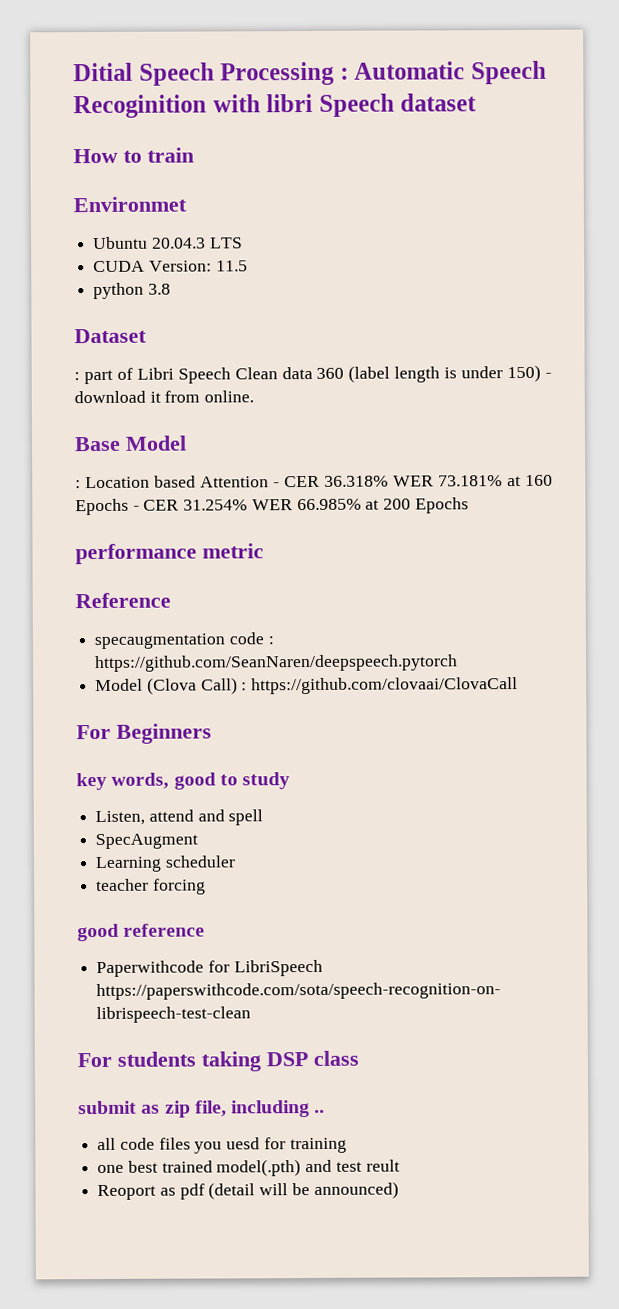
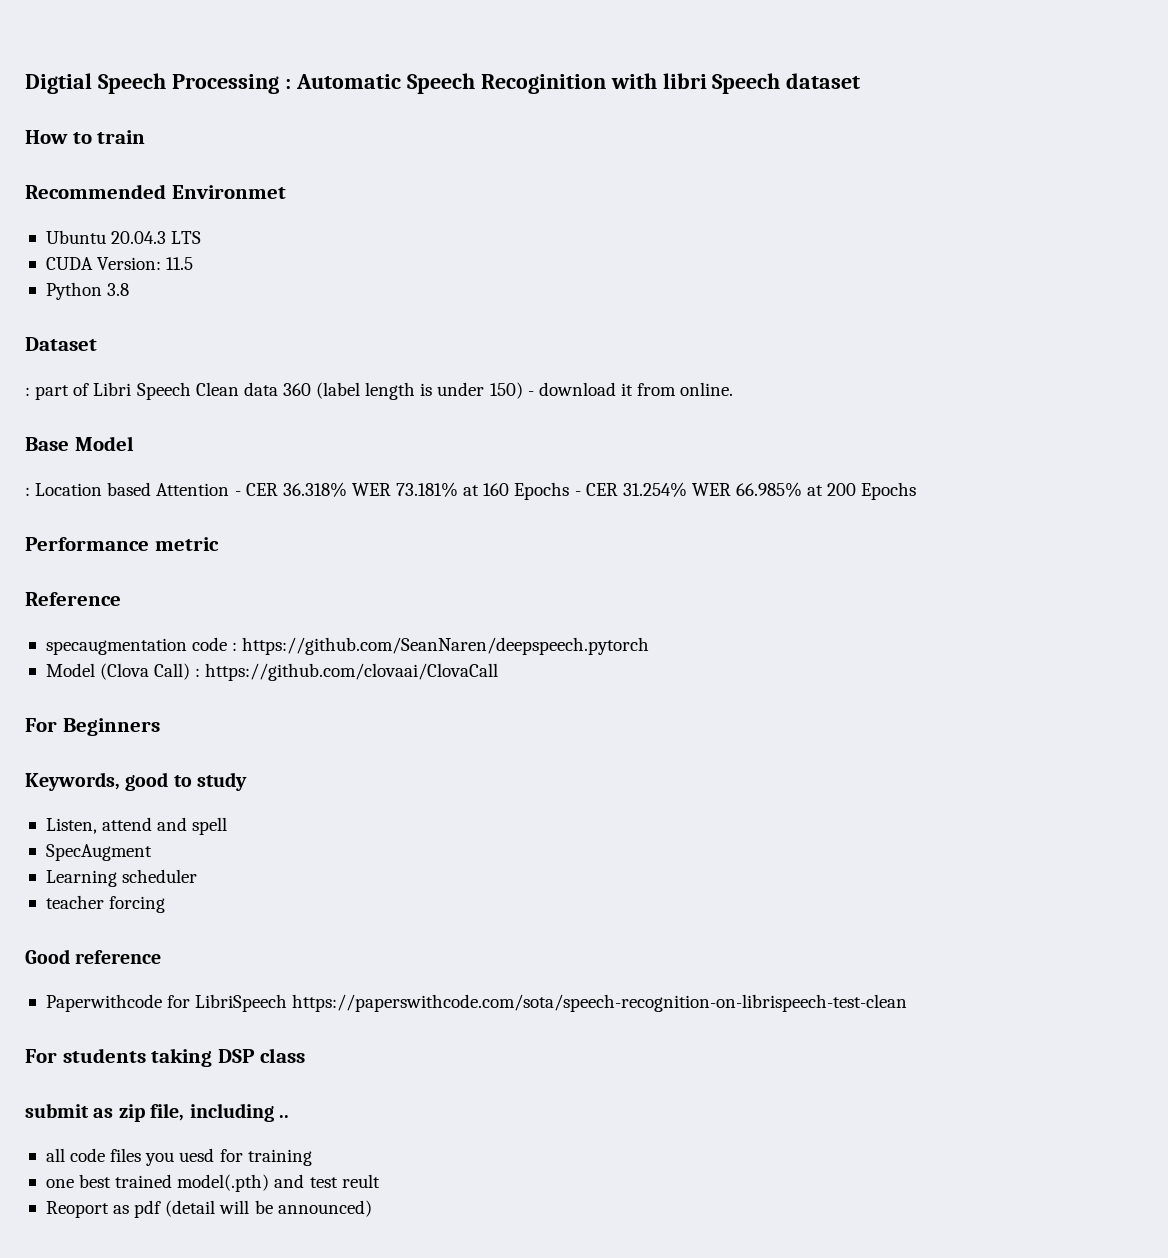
[73,62,133,82] Ditial -> [25,73,92,94] Digtial
(194, 155) none -> [25,184,166,199] Recommended
[93,282,145,300] python -> [45,282,102,300] Python
[75,543,197,565] performance -> [25,537,149,551] Performance
[76,772,170,791] key words, -> [25,772,120,791] Keywords,
[77,923,119,942] good -> [25,949,70,964] Good

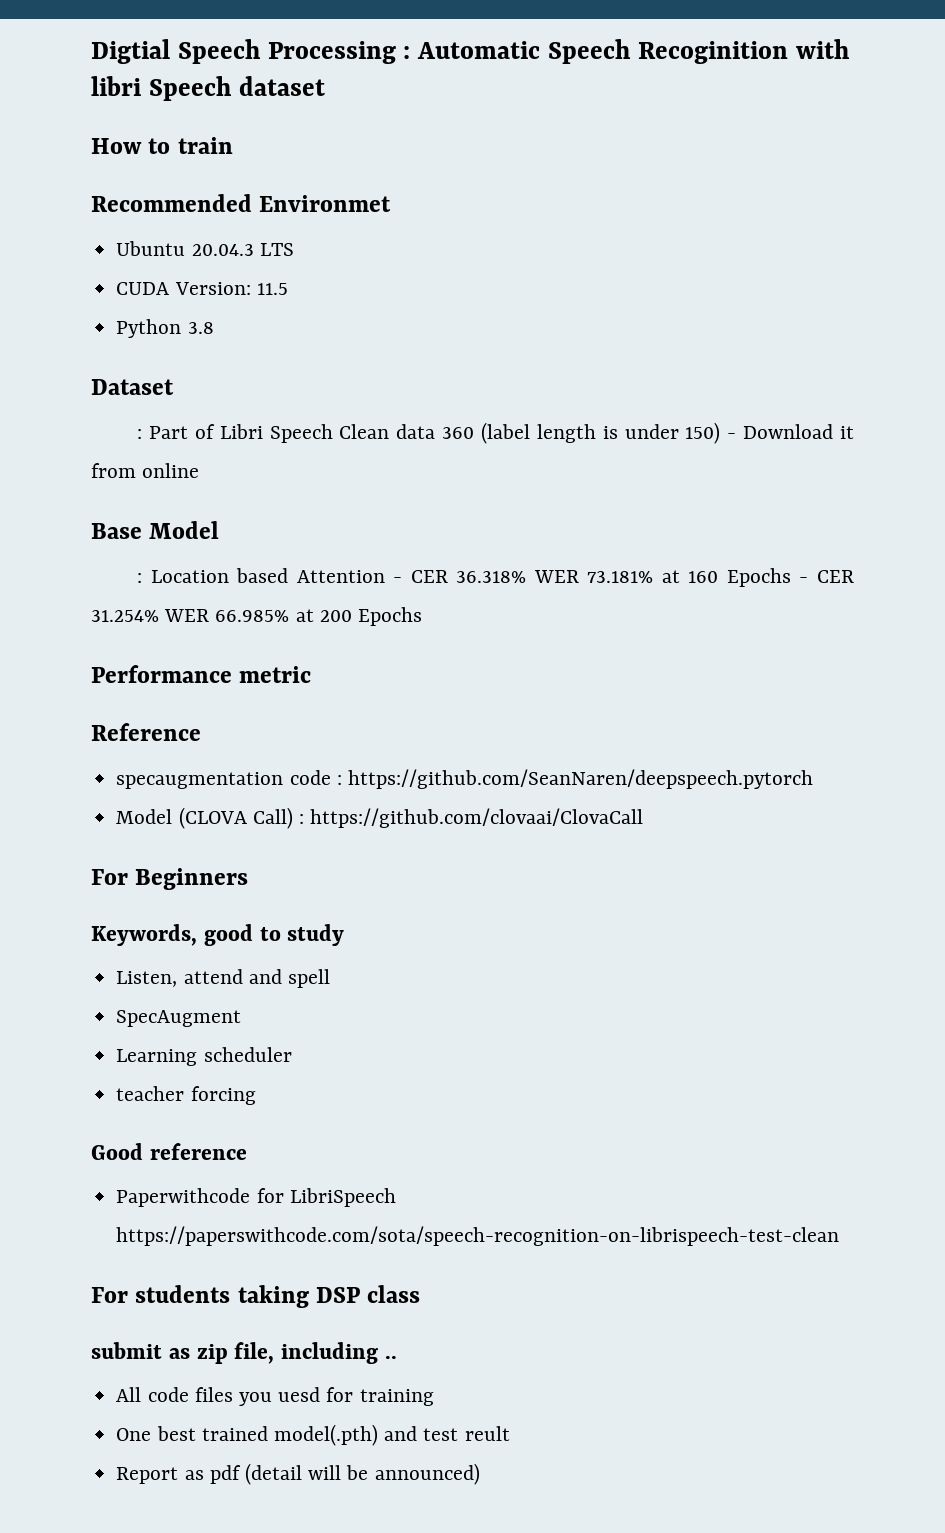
[35,385,70,400] part -> [148,426,188,439] Part
[538,382,616,396] download -> [743,424,834,439] Download
[680,382,734,396] online. -> [142,463,200,478] online
[100,663,150,680] (Clova -> [178,807,247,829] (CLOVA
[45,1148,65,1162] all -> [116,1387,142,1402] All
[45,1179,74,1188] one -> [116,1428,152,1441] One
[45,1201,109,1218] Reoport -> [116,1467,179,1484] Report

